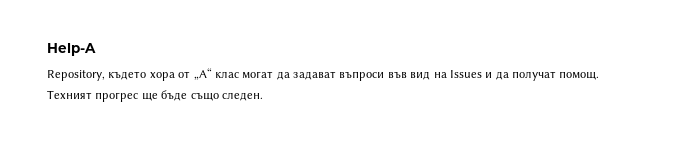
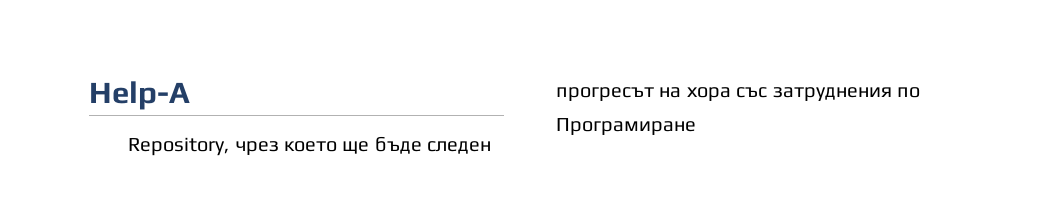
[108,68,600,81] [47,90,263,102] където хора от „А“ клас могат да задават въпроси във вид на Issues и да получат помощ. Техният прогрес ще бъде също следен. -> [234,136,492,155] [556,87,920,101] [556,118,696,135] чрез което ще бъде следен прогресът на хора със затруднения по Програмиране

